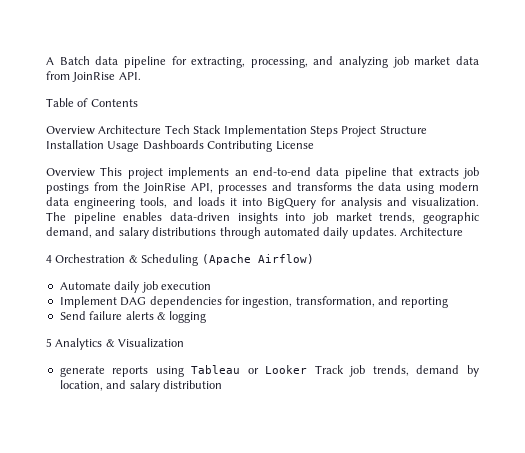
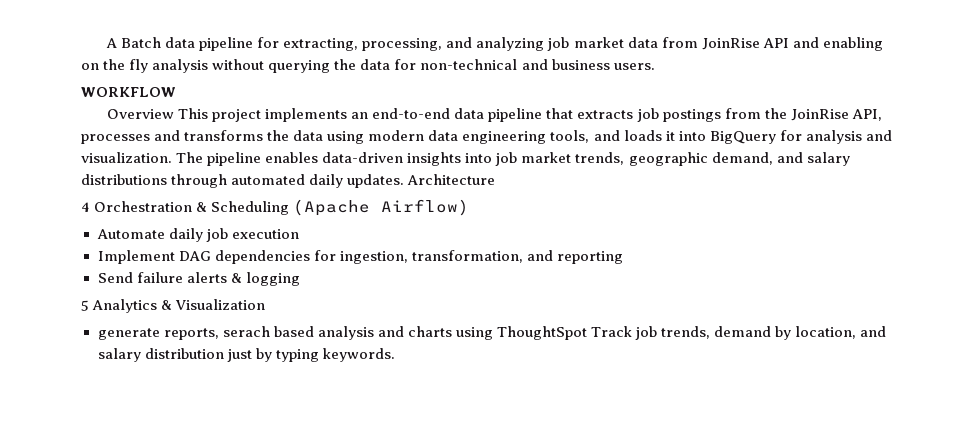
[118,72,141,80] [46,98,138,107] [46,125,427,137] [46,140,314,152] API. // Table of Contents // Overview Architecture Tech Stack Implementation Steps Project Structure Installation Usage Dashboards Contributing License -> [762,37,883,51] [81,59,655,73] [81,87,176,97] API and enabling on the fly analysis without querying the data for non-technical and business users. // WORKFLOW
[112,365,308,377] reports using Tableau or Looker -> [163,326,587,340] reports, serach based analysis and charts using ThoughtSpot
(222, 384) none -> [226,348,395,362] just by typing keywords.

